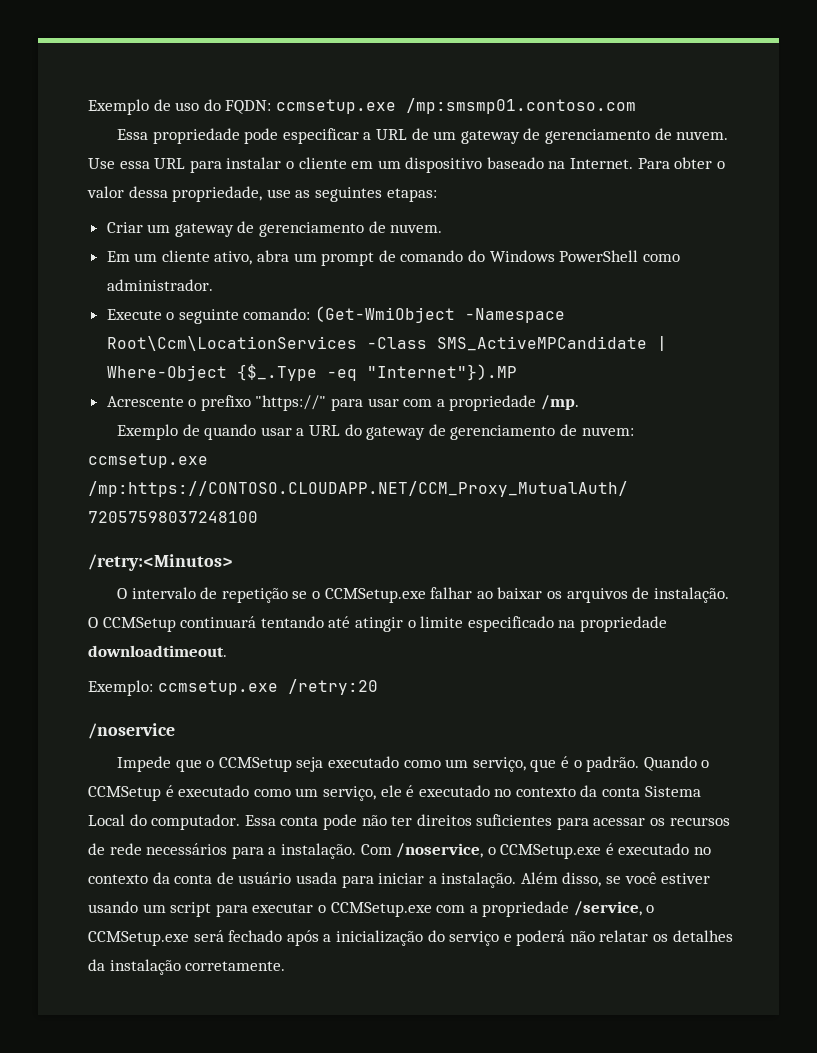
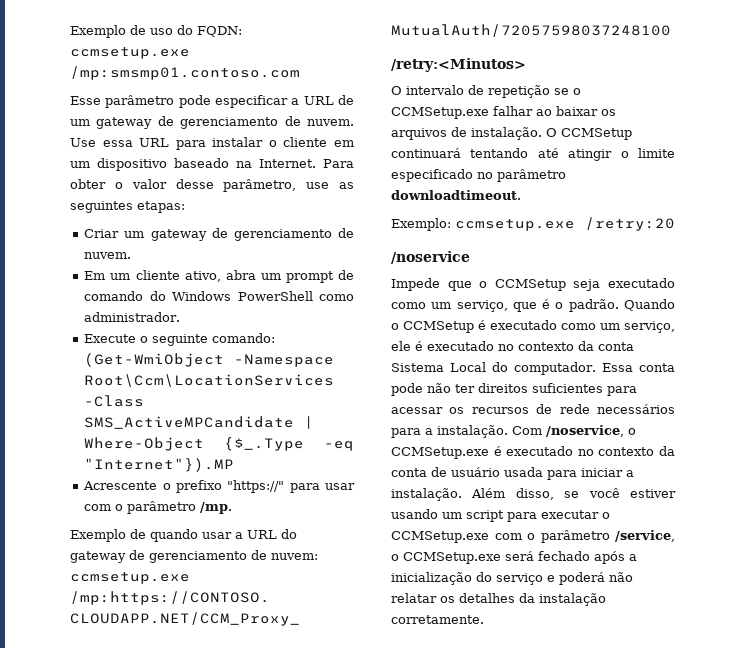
[117,128,240,144] Essa propriedade -> [70,95,175,108] Esse parâmetro
[128,186,263,202] dessa propriedade, -> [175,179,297,192] desse parâmetro,
[436,395,537,411] a propriedade -> [115,501,197,514] o parâmetro
[558,616,667,632] na propriedade -> [477,169,566,182] no parâmetro
[469,901,570,917] a propriedade -> [527,530,610,543] o parâmetro

